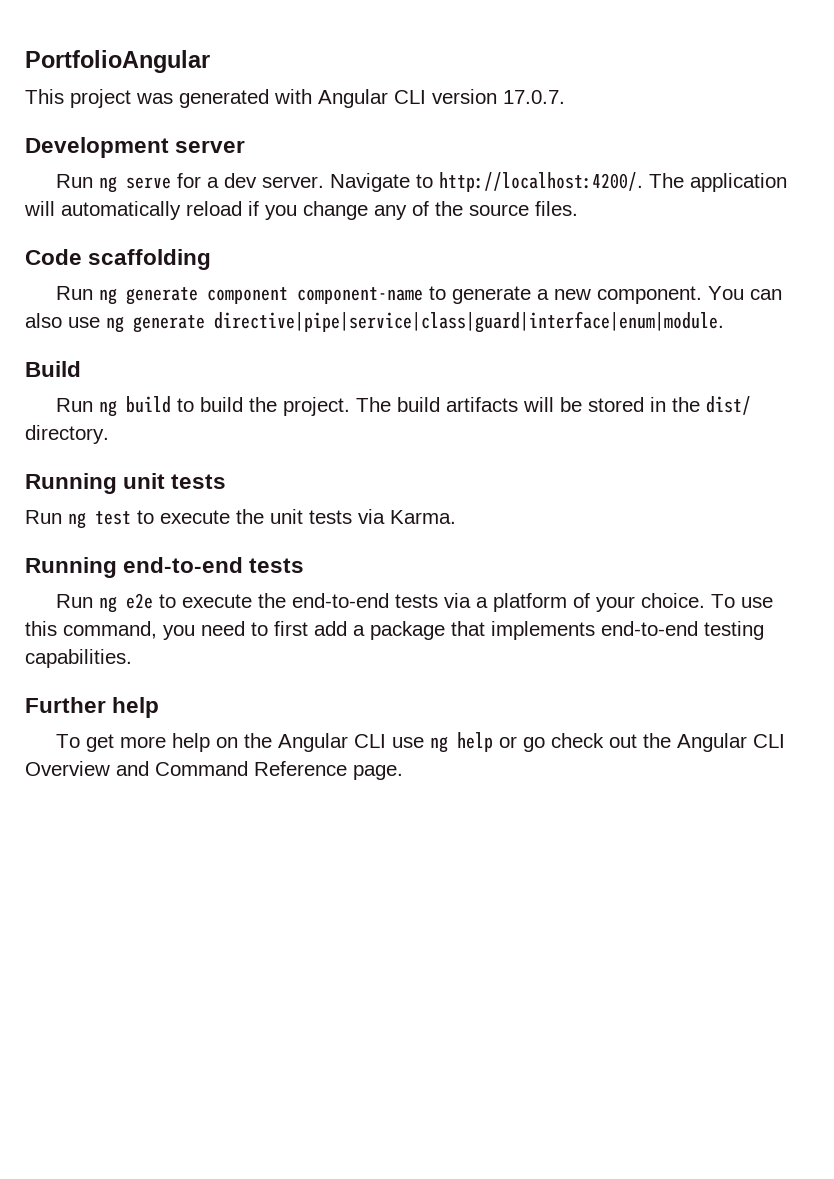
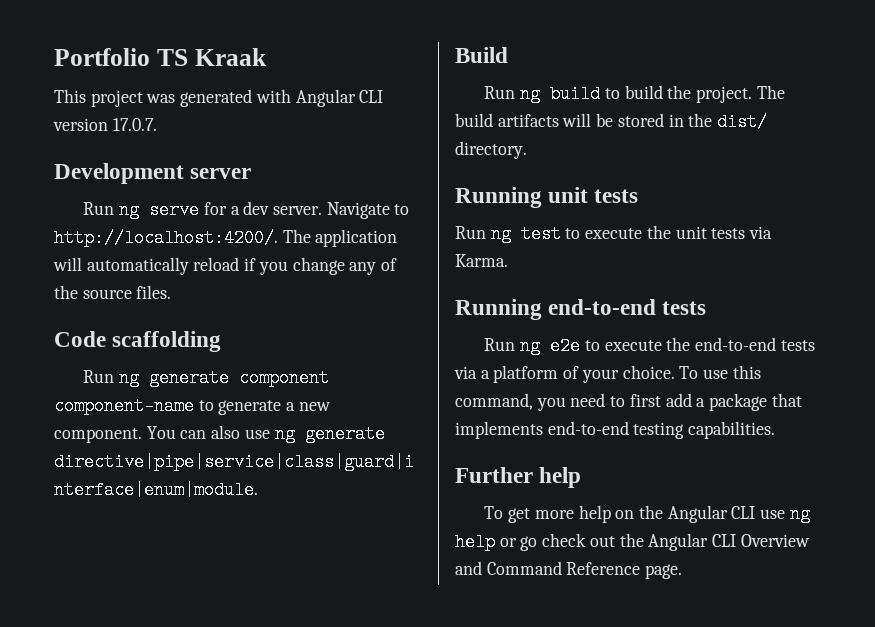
[25,50,210,73] PortfolioAngular -> [54,48,267,66] Portfolio TS Kraak

